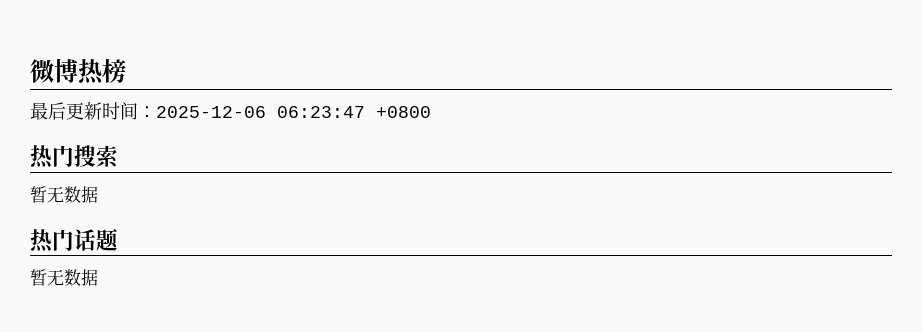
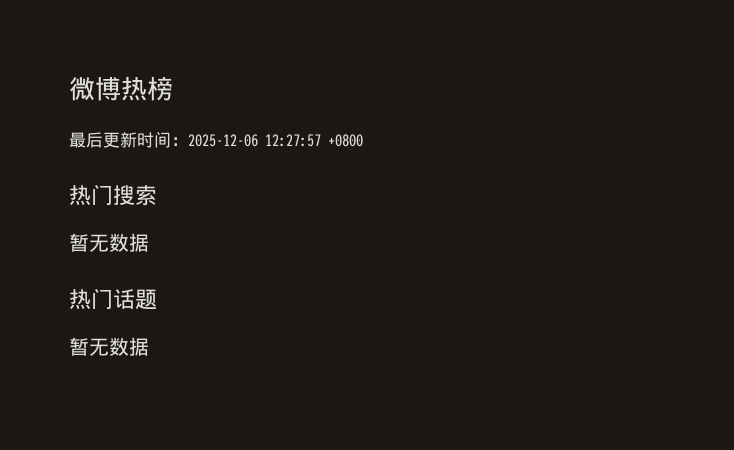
[277,106,365,118] 06:23:47 -> [265,134,321,147] 12:27:57

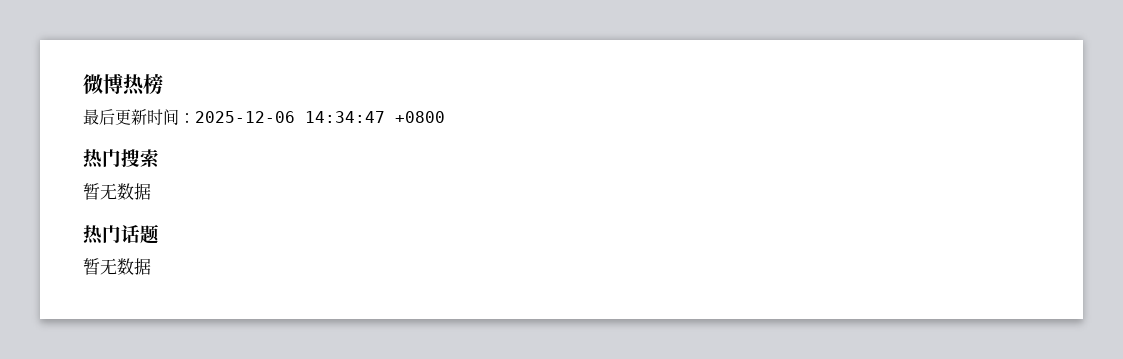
[265,134,321,147] 12:27:57 -> [305,111,385,123] 14:34:47

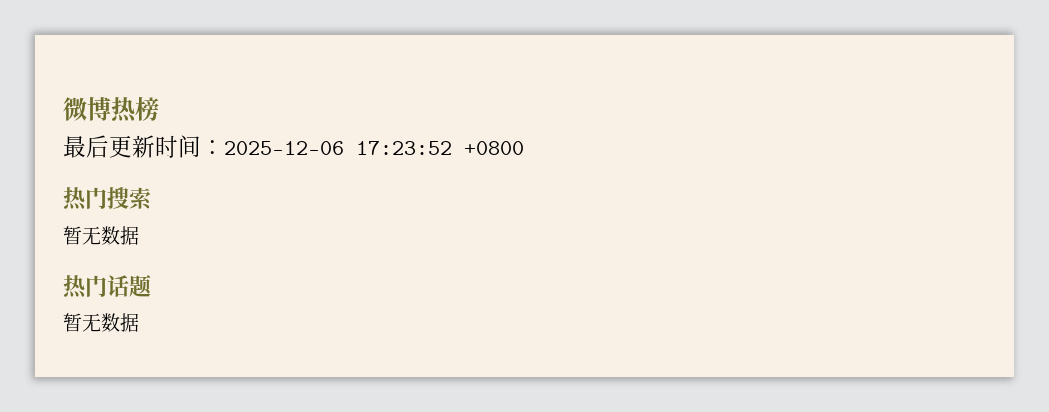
[305,111,385,123] 14:34:47 -> [356,141,452,155] 17:23:52

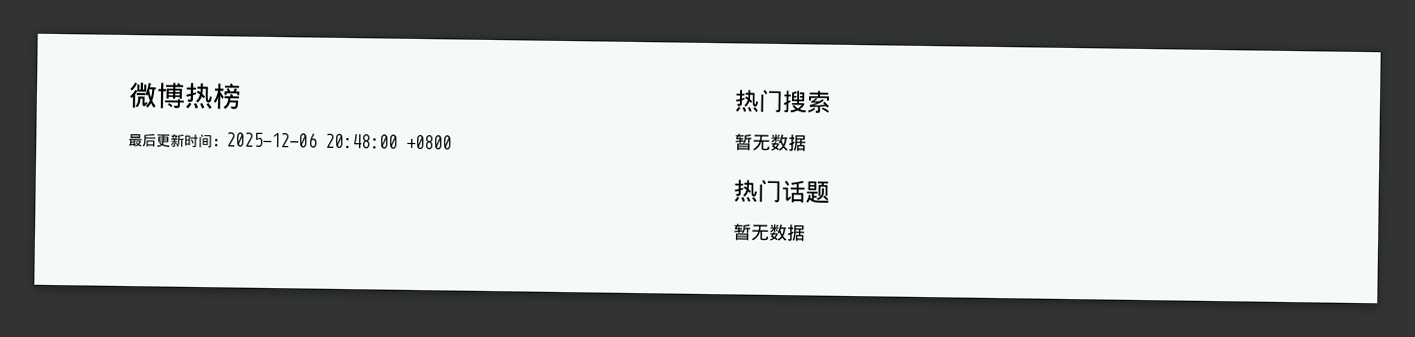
[356,141,452,155] 17:23:52 -> [325,133,398,149] 20:48:00

